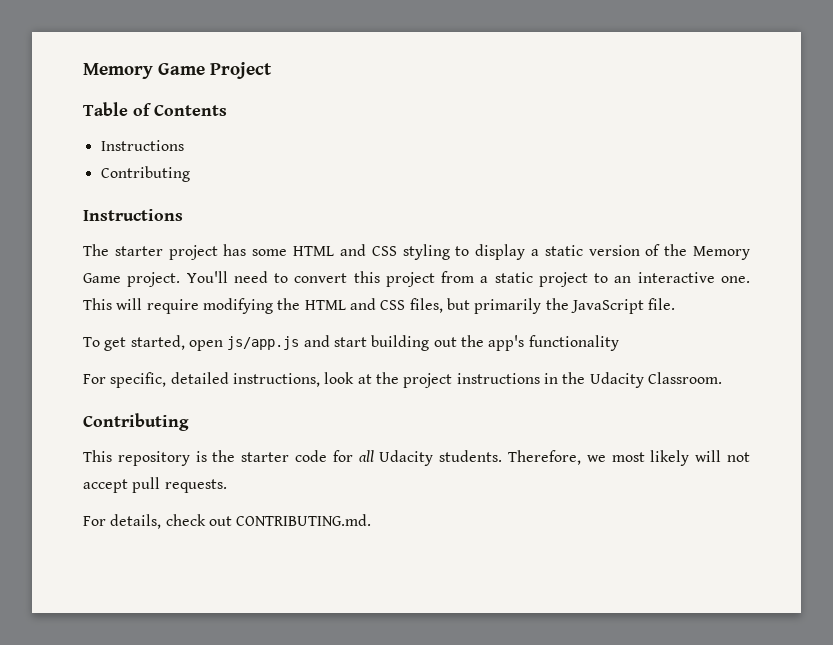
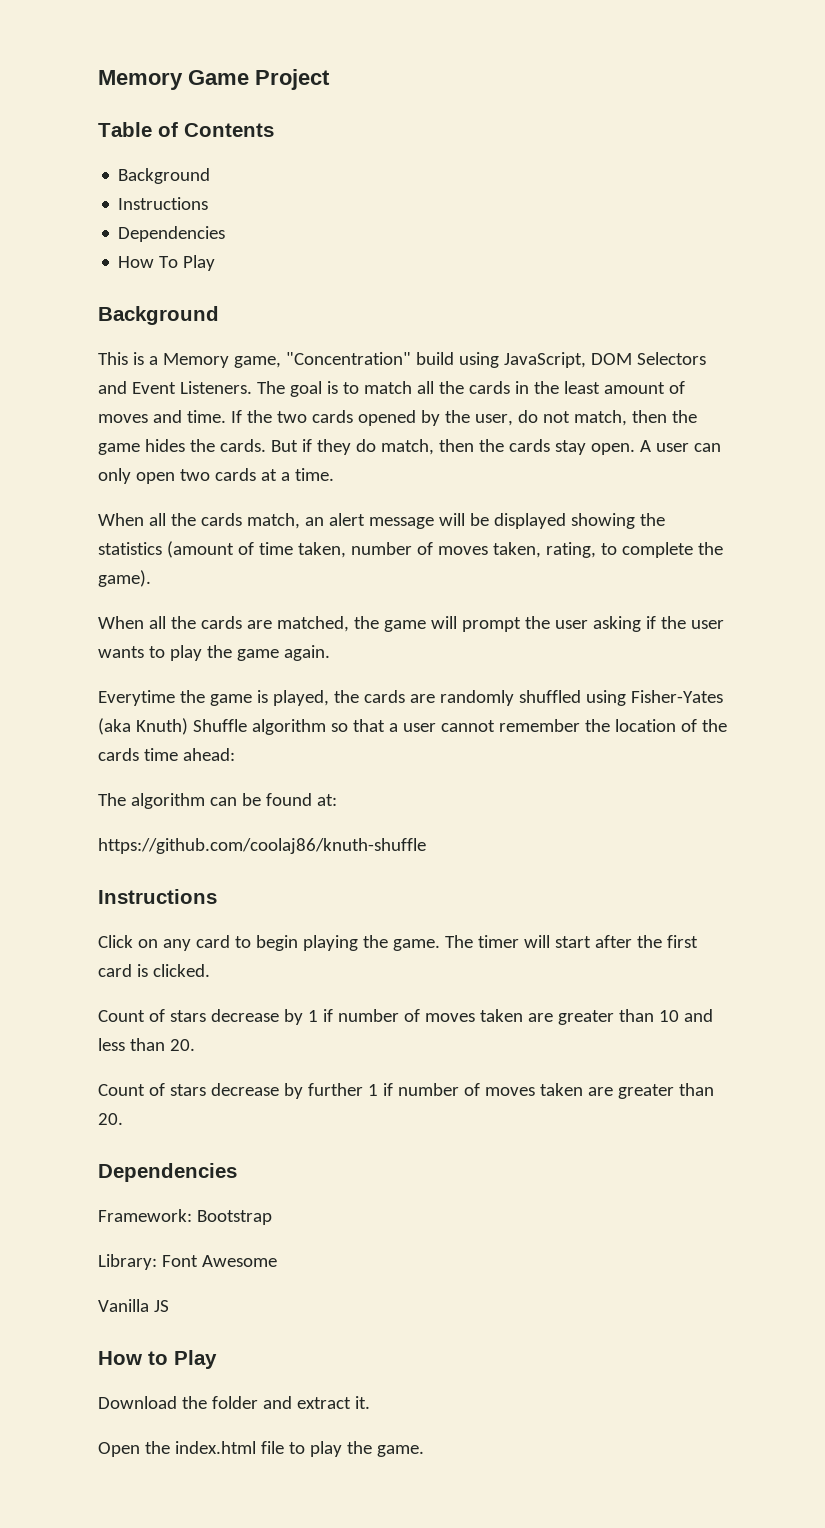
[100,140,184,151] [100,166,190,182] [83,209,183,221] [83,244,750,260] [83,271,750,287] [83,298,676,314] [83,335,619,351] [83,372,722,388] [83,413,189,431] [83,450,750,466] [83,477,227,493] [83,514,372,529] Instructions // Contributing // Instructions // The starter project has some HTML and CSS styling to display a static version of the Memory Game project. You'll need to convert this project from a static project to an interactive one. This will require modifying the HTML and CSS files, but primarily the JavaScript file. // To get started, open js/app.js and start building out the app's functionality // For specific, detailed instructions, look at the project instructions in the Udacity Classroom. // Contributing // This repository is the starter code for all Udacity students. Therefore, we most likely will not accept pull requests. // For details, check out CONTRIBUTING.md. -> [118,168,211,184] [118,197,209,210] [118,226,226,242] [118,255,216,271] [98,306,219,325] [98,352,706,368] [98,381,685,397] [98,410,697,426] [98,439,721,455] [98,468,334,484] [98,513,665,529] [98,541,723,558] [98,570,151,587] [98,616,724,632] [98,645,330,661] [98,690,723,706] [98,718,727,735] [98,748,235,761] [98,793,337,809] [98,838,426,854] [98,889,217,904] [98,935,698,951] [98,964,210,977] [98,1009,713,1025] [98,1038,195,1051] [98,1083,714,1099] [98,1113,123,1125] [98,1163,237,1182] [98,1209,272,1225] [98,1254,277,1270] [98,1299,169,1312] [98,1350,217,1369] [98,1396,370,1409] [98,1441,424,1457] Background // Instructions // Dependencies // How To Play // Background // This is a Memory game, "Concentration" build using JavaScript, DOM Selectors and Event Listeners. The goal is to match all the cards in the least amount of moves and time. If the two cards opened by the user, do not match, then the game hides the cards. But if they do match, then the cards stay open. A user can only open two cards at a time. // When all the cards match, an alert message will be displayed showing the statistics (amount of time taken, number of moves taken, rating, to complete the game). // When all the cards are matched, the game will prompt the user asking if the user wants to play the game again. // Everytime the game is played, the cards are randomly shuffled using Fisher-Yates (aka Knuth) Shuffle algorithm so that a user cannot remember the location of the cards time ahead: // The algorithm can be found at: // https://github.com/coolaj86/knuth-shuffle // Instructions // Click on any card to begin playing the game. The timer will start after the first card is clicked. // Count of stars decrease by 1 if number of moves taken are greater than 10 and less than 20. // Count of stars decrease by further 1 if number of moves taken are greater than 20. // Dependencies // Framework: Bootstrap // Library: Font Awesome // Vanilla JS // How to Play // Download the folder and extract it. // Open the index.html file to play the game.

